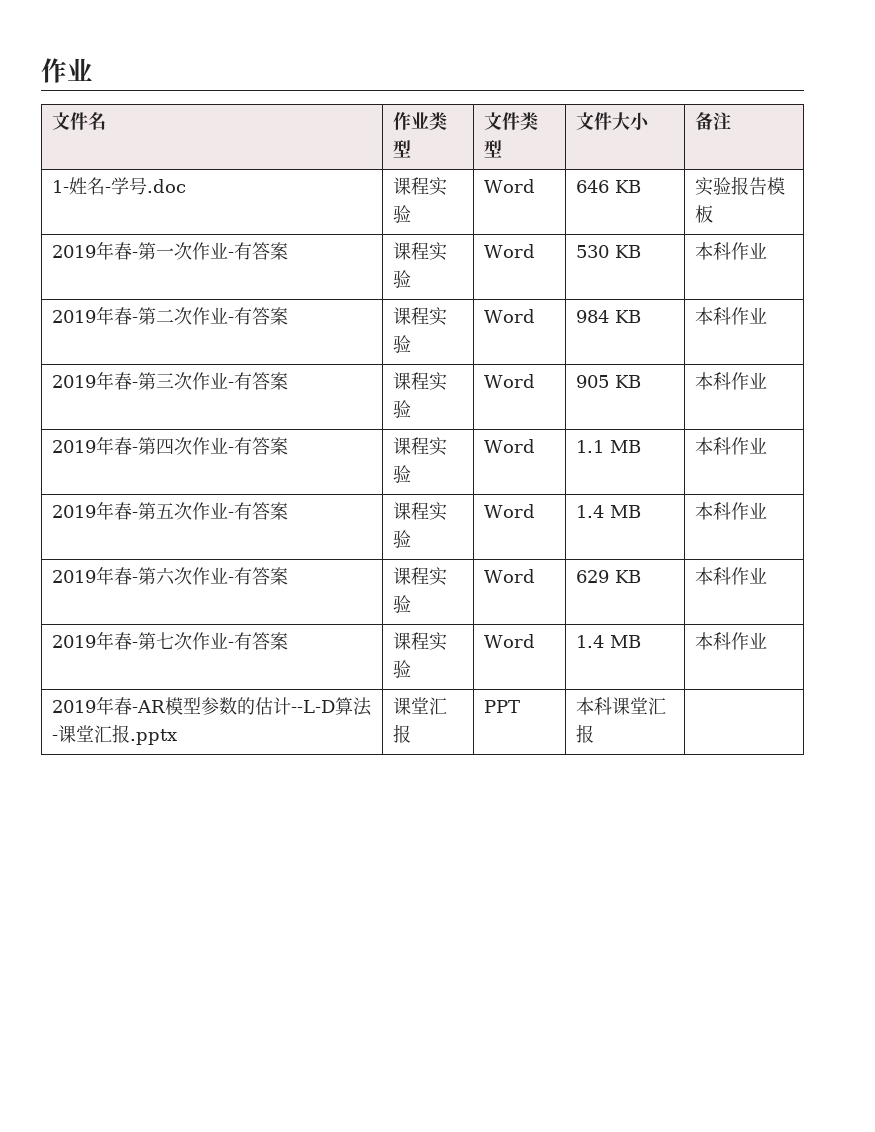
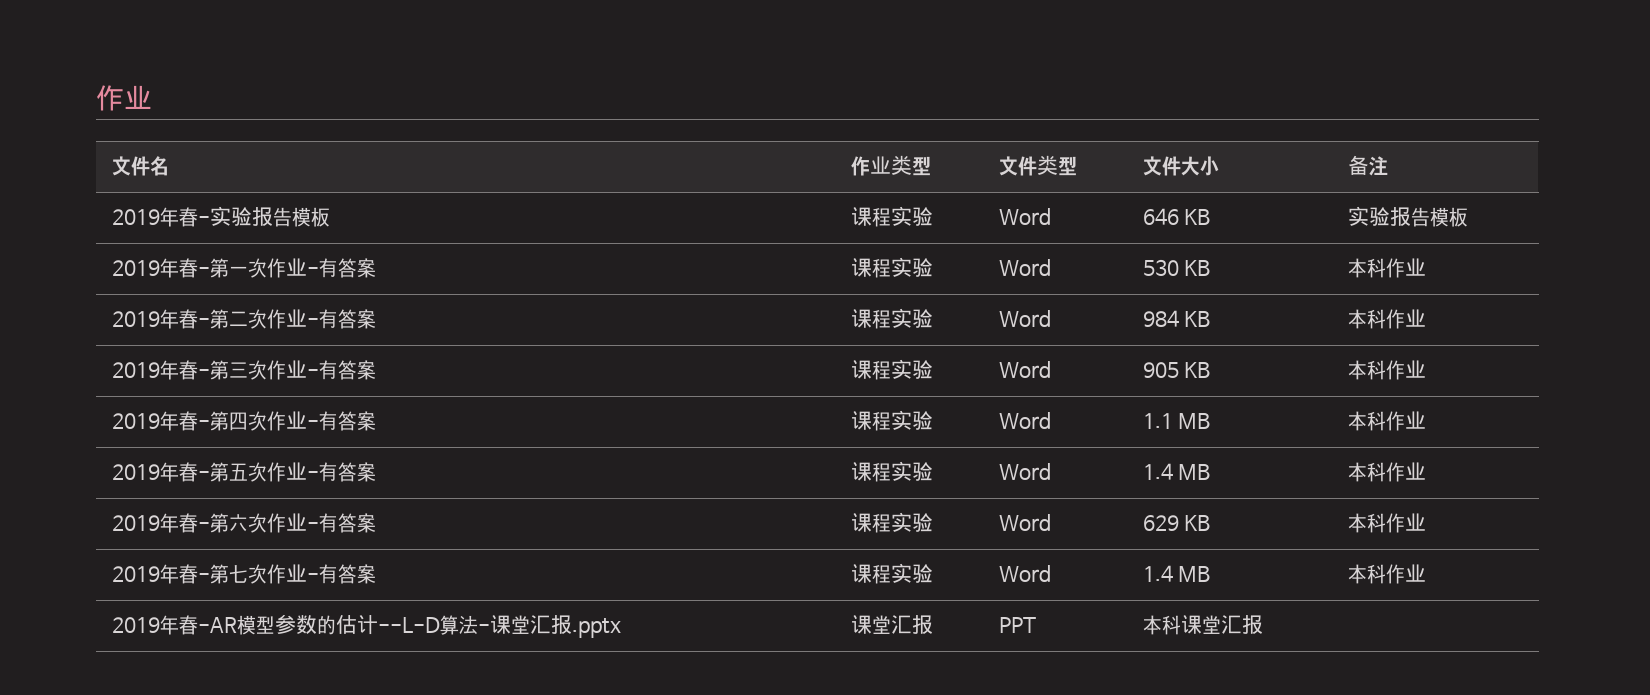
[51,177,186,195] 1-姓名-学号.doc -> [111,206,330,227] 2019年春-实验报告模板

